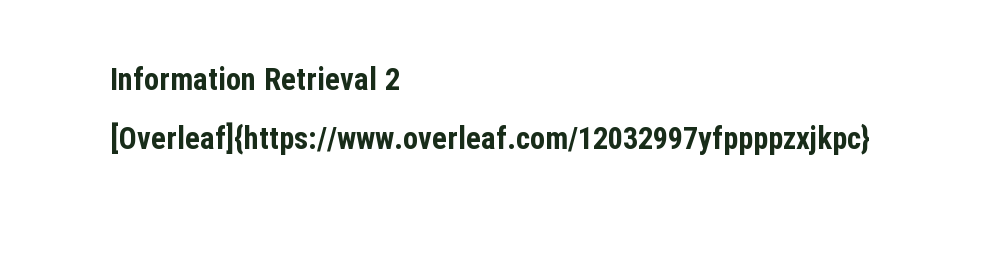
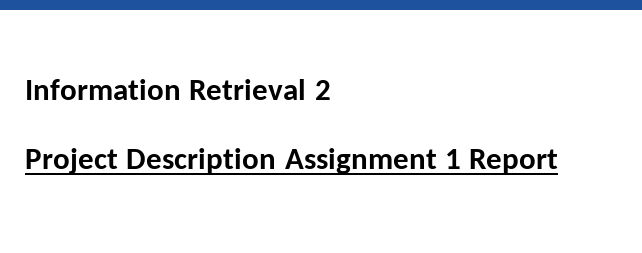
[110,122,870,155] [Overleaf]{https://www.overleaf.com/12032997yfppppzxjkpc} -> [25,148,559,174] Project Description Assignment 1 Report

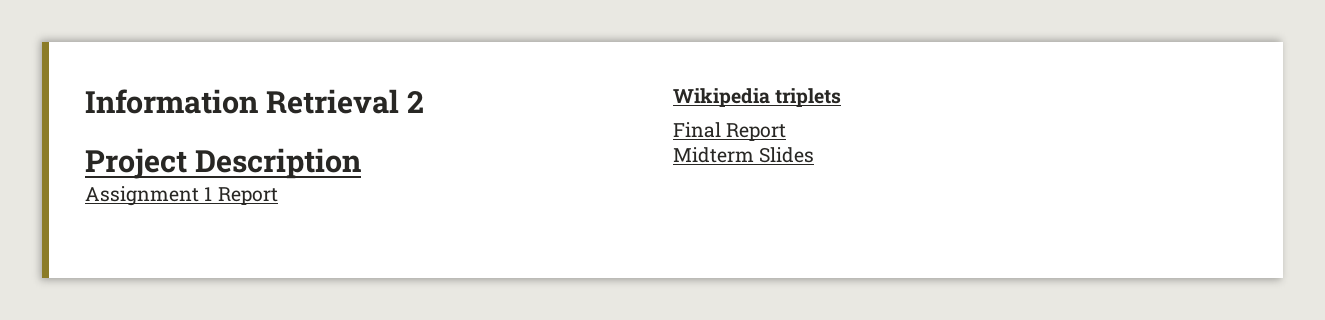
(277, 161) none -> (362, 163) //
(559, 161) none -> [673,88,842,107] [673,122,787,141] [673,147,815,163] // Wikipedia triplets // Final Report // Midterm Slides

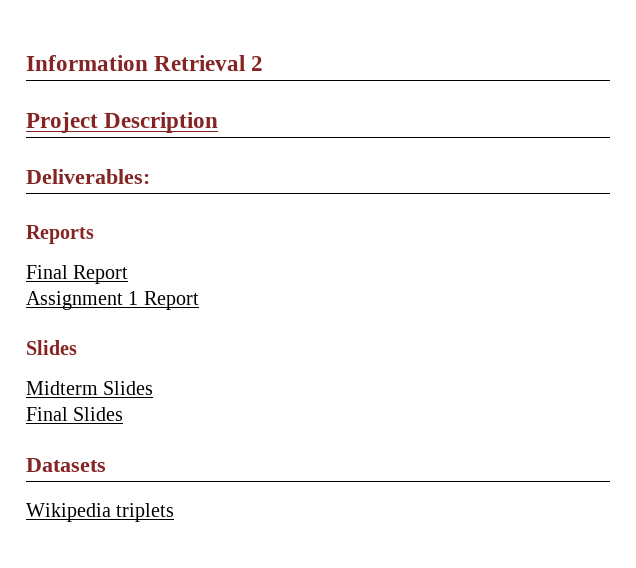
(362, 163) none -> [26,169,150,184] [26,225,94,244] [26,265,129,284] // Deliverables: // Reports // Final Report
[673,88,842,107] [673,122,787,141] [673,147,815,163] Wikipedia triplets // Final Report // Midterm Slides -> [26,340,77,355] [26,381,154,395] [26,407,124,421] [26,458,106,472] [26,503,175,522] Slides // Midterm Slides // Final Slides // Datasets // Wikipedia triplets

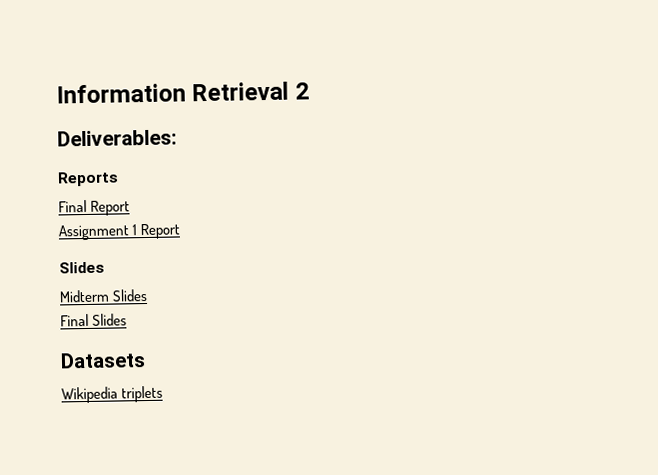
[26,112,219,133] // Project Description -> (310, 91) none

